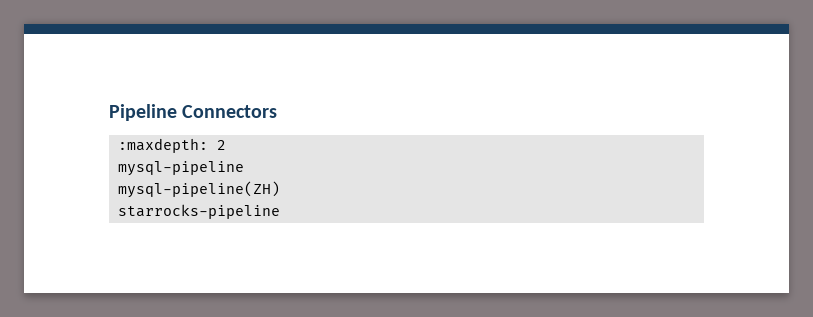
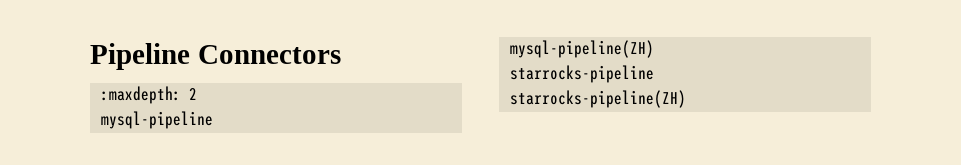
(281, 211) none -> [510,90,687,108] // starrocks-pipeline(ZH)

